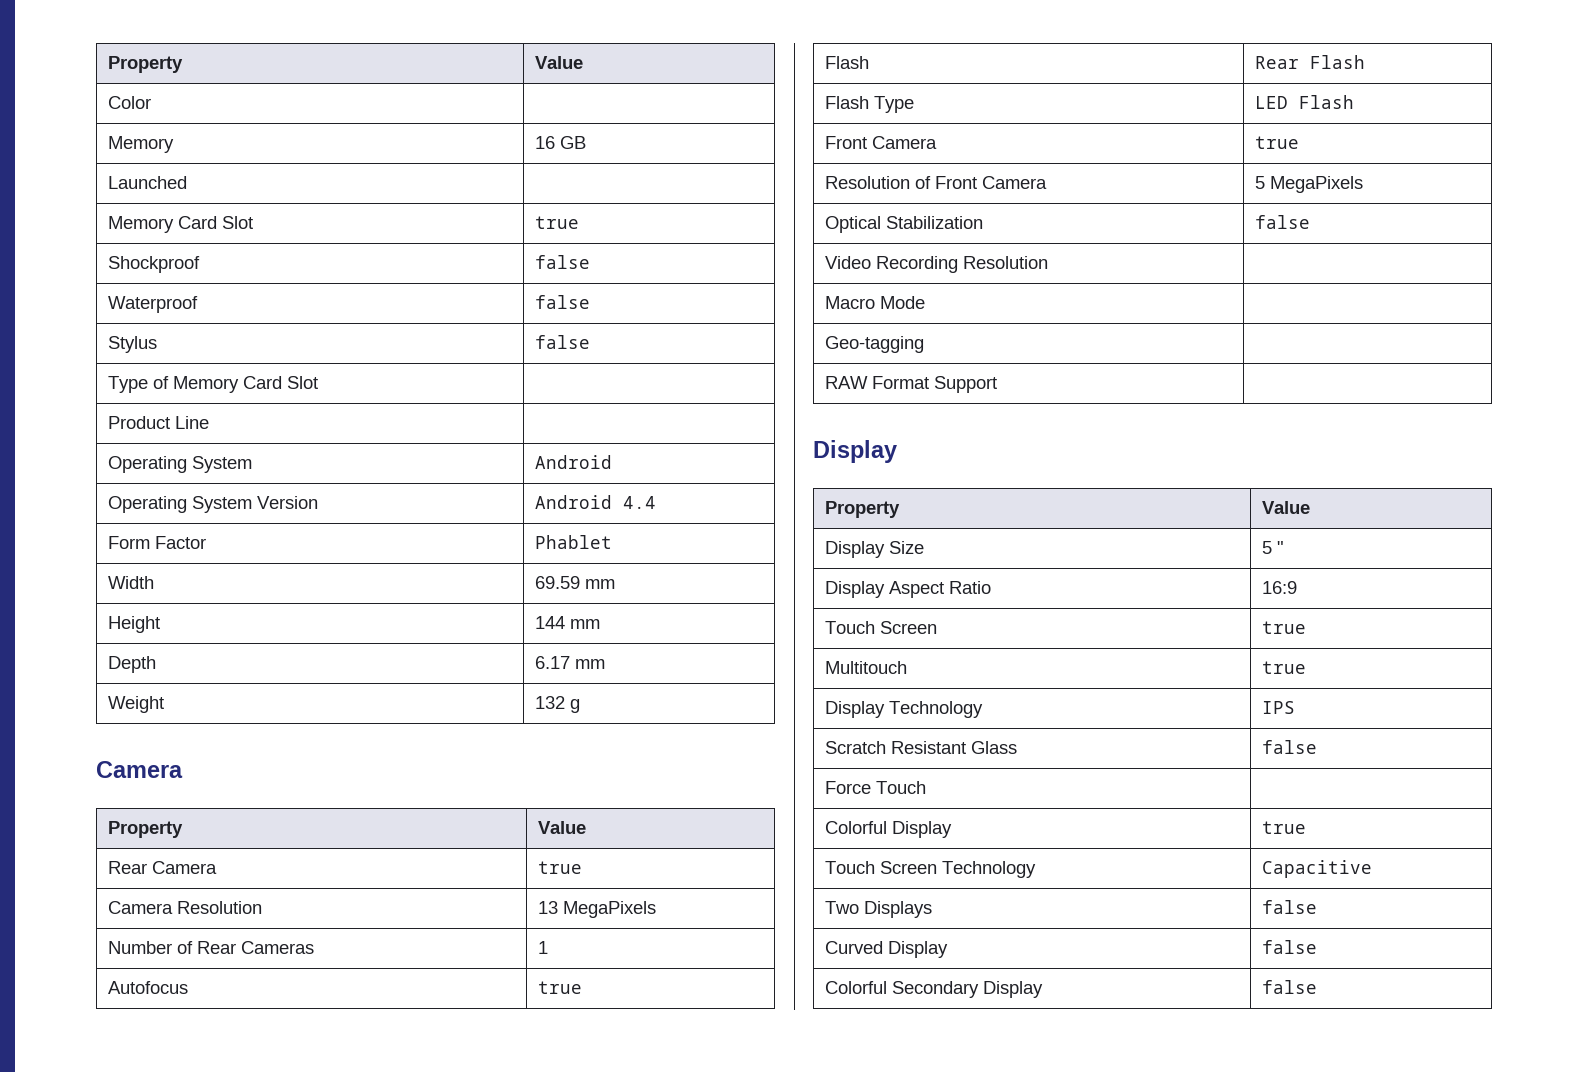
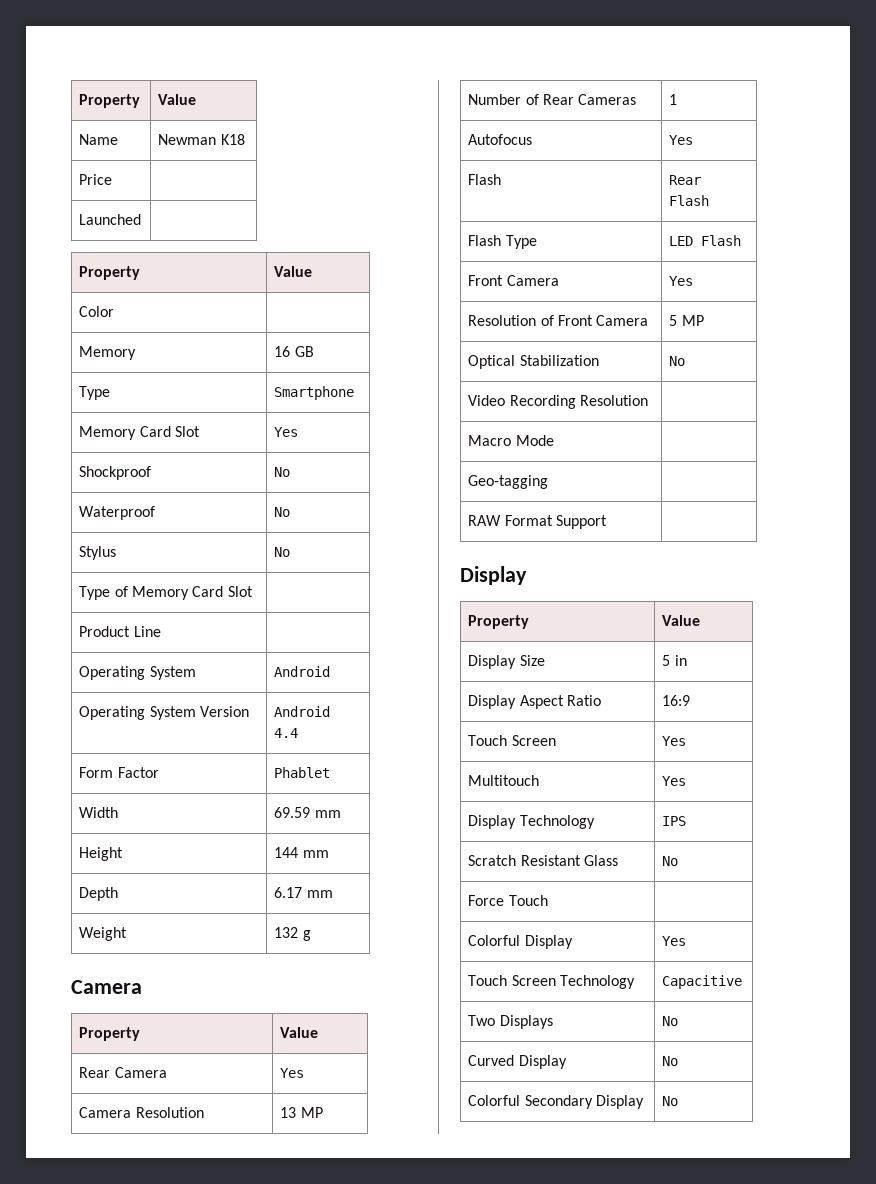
[107,56,183,73] [534,56,583,69] Property | Value -> [79,94,141,108] [158,94,197,105] [79,134,119,145] [158,134,245,145] [79,174,113,185] [79,214,142,225] [79,266,141,280] [274,266,313,277] Property | Value // Name | Newman K18 // Price | // Launched | // Property | Value
[107,176,187,189] [107,216,253,233] [534,216,579,229] Launched | // Memory Card Slot | true -> [79,386,111,400] [274,386,355,400] [79,426,201,440] [274,427,299,437] Type | Smartphone // Memory Card Slot | Yes
[534,255,590,269] false -> [274,467,291,477] No
[534,295,590,309] false -> [274,507,291,517] No
[534,335,590,349] false -> [274,547,291,557] No
[537,861,582,874] true -> [280,1068,305,1078] Yes
[562,901,656,918] MegaPixels -> [300,1107,323,1118] MP
[537,981,582,994] true -> [669,135,694,145] Yes
[1254,136,1299,149] true -> [669,276,694,286] Yes
[1269,176,1363,193] MegaPixels -> [681,315,704,326] MP
[1254,215,1310,229] false -> [669,356,686,366] No
[1276,541,1284,554] " -> [674,655,687,666] in
[1261,621,1306,634] true -> [662,736,687,746] Yes
[1261,661,1306,674] true -> [662,776,687,786] Yes
[1261,740,1317,754] false -> [662,856,679,866] No
[1261,821,1306,834] true -> [662,936,687,946] Yes
[1261,900,1317,914] false -> [662,1016,679,1026] No
[1261,940,1317,954] false -> [662,1056,679,1066] No
[1261,980,1317,994] false -> [662,1096,679,1106] No

